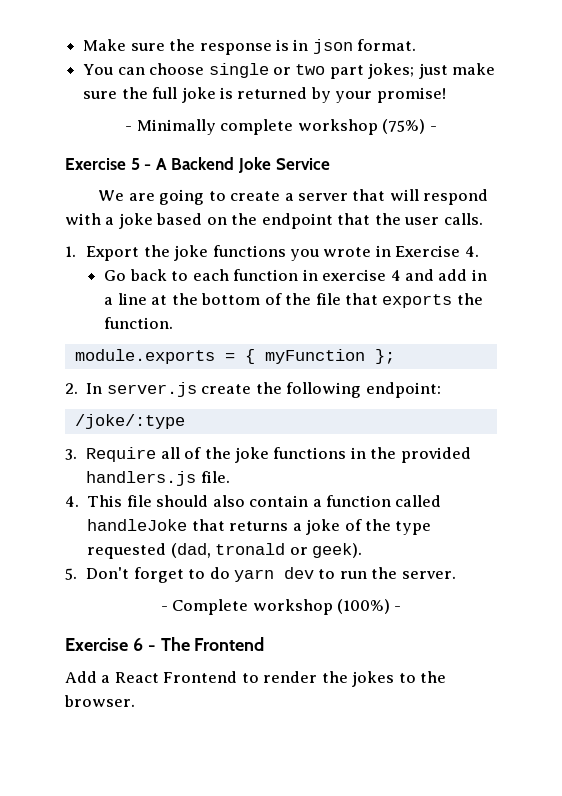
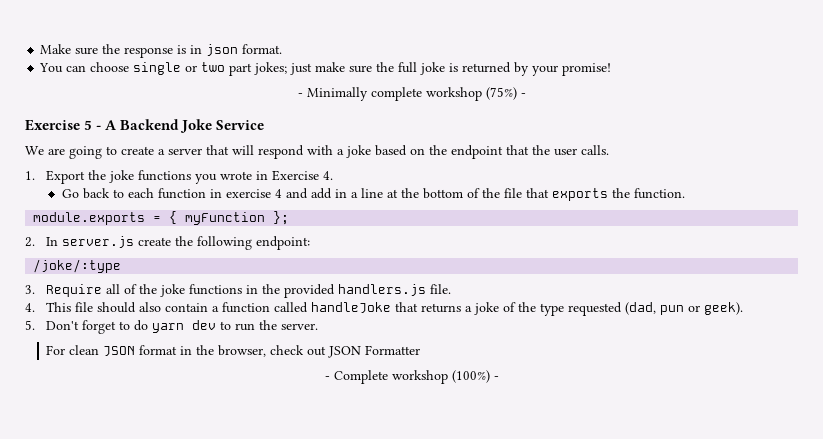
[215,543,286,555] tronald -> [660,305,685,315] pun
(456, 575) none -> [46,345,421,358] // For clean JSON format in the browser, check out JSON Formatter
[65,637,265,651] [65,671,447,687] [64,695,135,707] // Exercise 6 - The Frontend // Add a React Frontend to render the jokes to the browser. -> (499, 378) none

